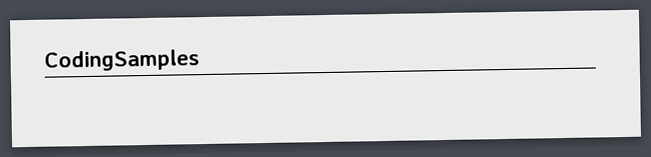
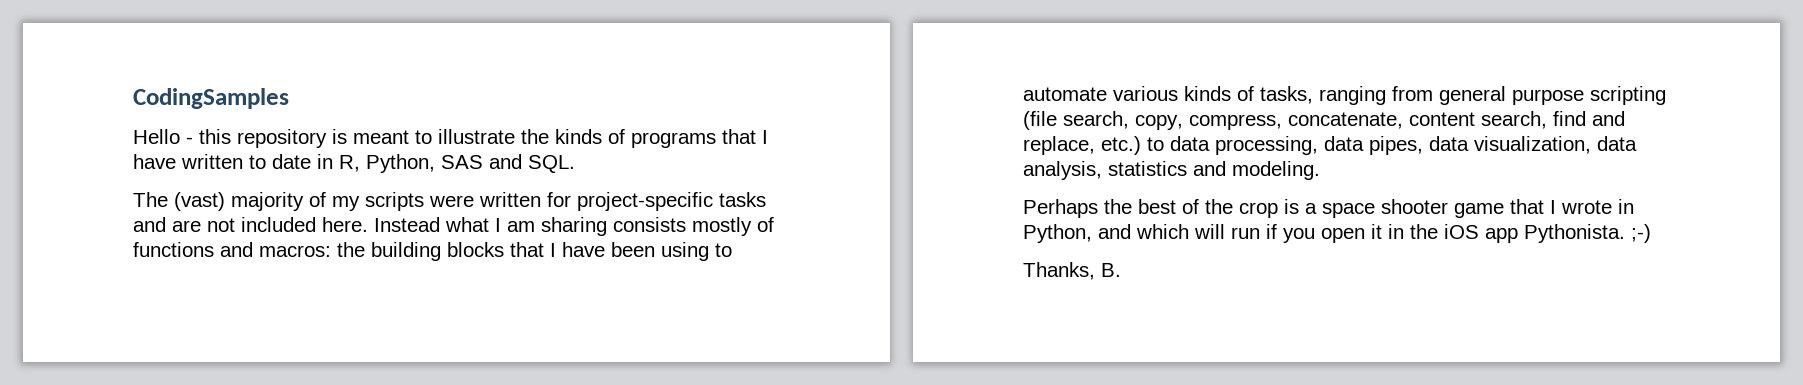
(200, 60) none -> [133,129,768,148] [133,154,575,173] [133,192,766,211] [133,217,774,236] [133,242,732,261] [1023,86,1666,105] [1023,111,1625,130] [1023,136,1637,155] [1023,161,1320,180] [1023,199,1634,218] [1023,224,1651,243] [1023,262,1121,280] // Hello - this repository is meant to illustrate the kinds of programs that I have written to date in R, Python, SAS and SQL. // The (vast) majority of my scripts were written for project-specific tasks and are not included here. Instead what I am sharing consists mostly of functions and macros: the building blocks that I have been using to automate various kinds of tasks, ranging from general purpose scripting (file search, copy, compress, concatenate, content search, find and replace, etc.) to data processing, data pipes, data visualization, data analysis, statistics and modeling. // Perhaps the best of the crop is a space shooter game that I wrote in Python, and which will run if you open it in the iOS app Pythonista. ;-) // Thanks, B.

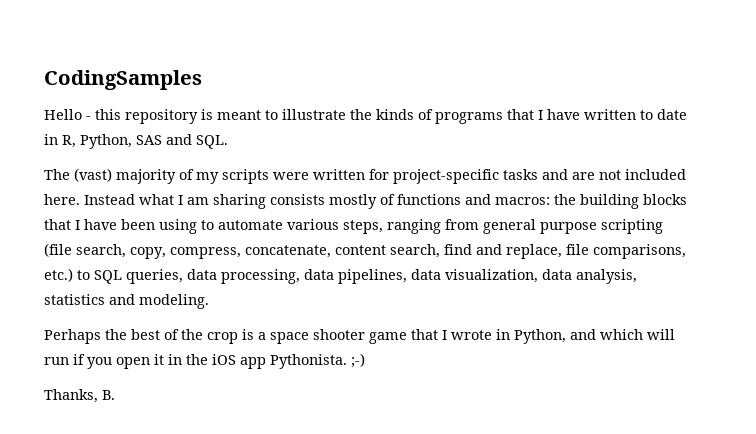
[1184,86,1313,104] kinds of tasks, -> [343,220,383,234] steps,
[1101,136,1164,155] etc.) to -> [566,244,686,259] [44,268,183,284] file comparisons, etc.) to SQL queries,
[1369,136,1423,155] pipes, -> [338,269,407,284] pipelines,

